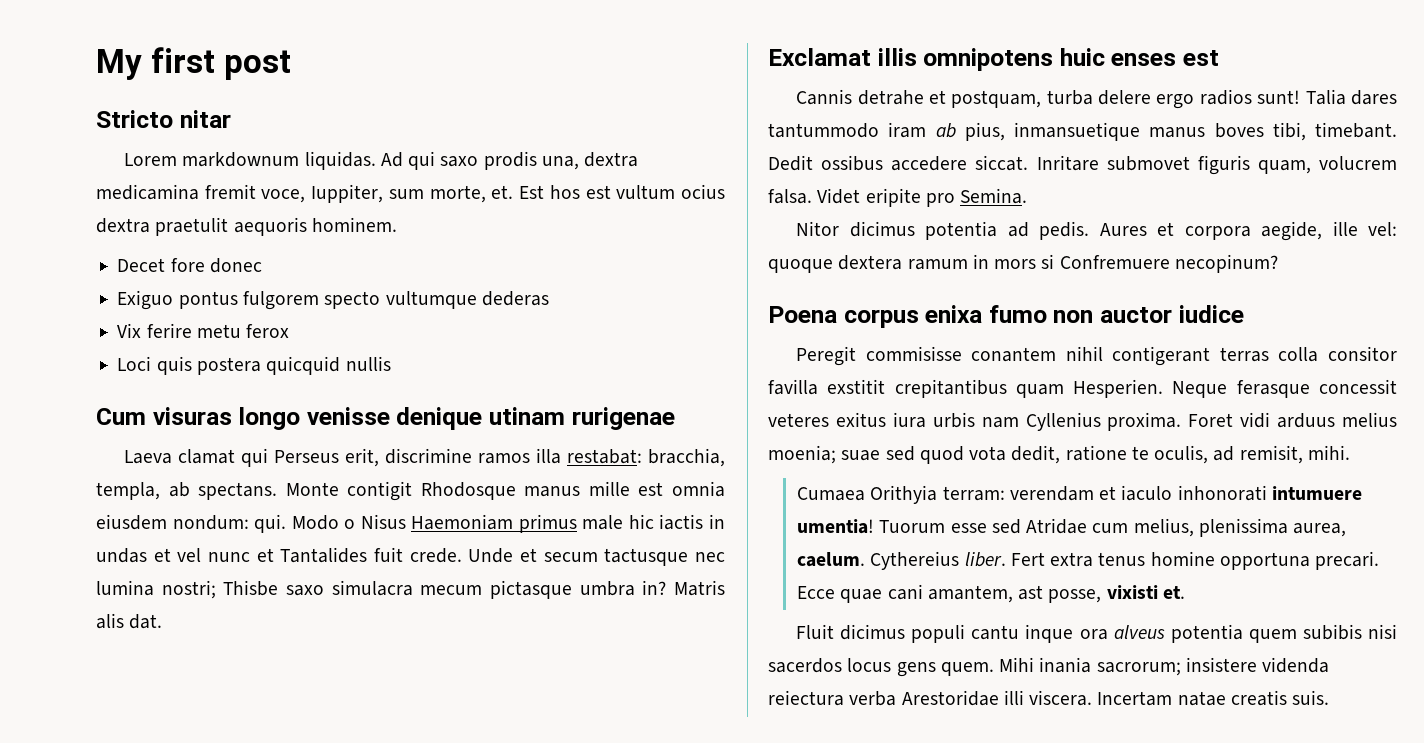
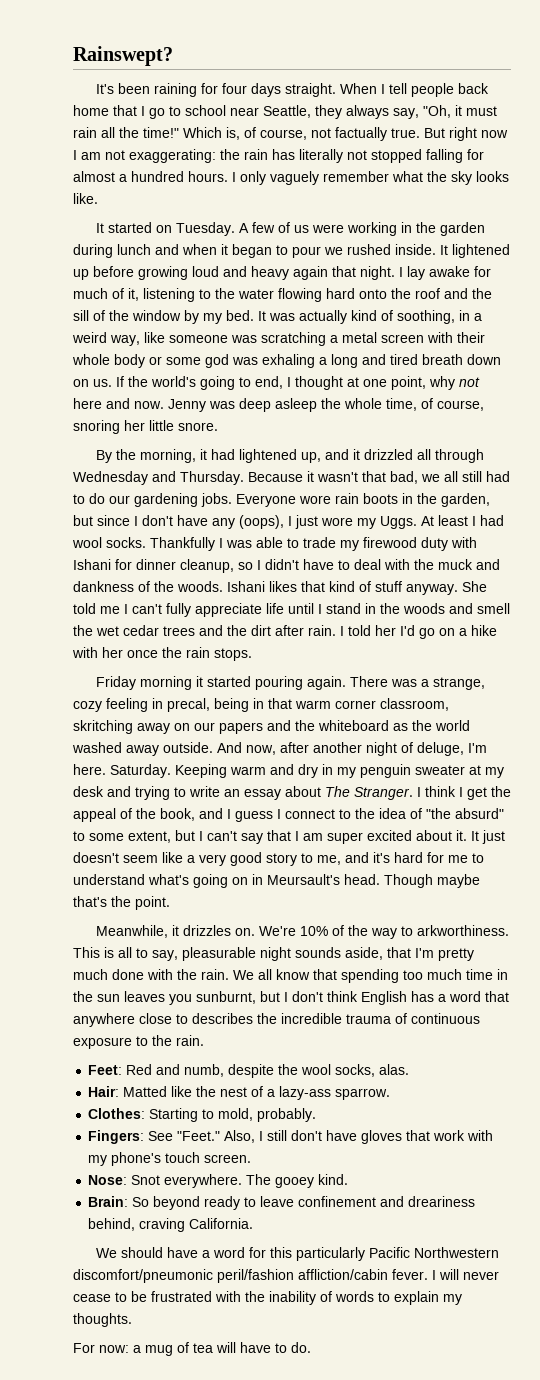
[96,47,291,80] [96,110,231,128] [124,151,639,170] [96,184,726,203] [96,217,397,236] [117,258,262,273] [117,290,549,310] [117,323,290,338] [117,356,391,375] [96,407,675,430] [124,448,725,467] [96,481,725,501] [96,514,725,533] [96,547,725,566] [96,580,725,599] [96,613,163,629] [768,48,1220,71] [796,89,1397,109] [768,122,1397,141] [768,155,1397,175] [768,188,1028,207] [796,221,1397,241] [768,254,1278,273] [768,305,1244,328] [796,346,1397,366] [768,379,1397,398] [768,412,1397,431] [768,445,1350,464] [797,485,1362,504] [797,518,1347,537] [797,551,1380,570] [797,584,1185,603] [796,624,1397,643] [768,657,1330,677] [768,690,1330,706] My first post // Stricto nitar // Lorem markdownum liquidas. Ad qui saxo prodis una, dextra medicamina fremit voce, Iuppiter, sum morte, et. Est hos est vultum ocius dextra praetulit aequoris hominem. // Decet fore donec // Exiguo pontus fulgorem specto vultumque dederas // Vix ferire metu ferox // Loci quis postera quicquid nullis // Cum visuras longo venisse denique utinam rurigenae // Laeva clamat qui Perseus erit, discrimine ramos illa restabat: bracchia, templa, ab spectans. Monte contigit Rhodosque manus mille est omnia eiusdem nondum: qui. Modo o Nisus Haemoniam primus male hic iactis in undas et vel nunc et Tantalides fuit crede. Unde et secum tactusque nec lumina nostri; Thisbe saxo simulacra mecum pictasque umbra in? Matris alis dat. // Exclamat illis omnipotens huic enses est // Cannis detrahe et postquam, turba delere ergo radios sunt! Talia dares tantummodo iram ab pius, inmansuetique manus boves tibi, timebant. Dedit ossibus accedere siccat. Inritare submovet figuris quam, volucrem falsa. Videt eripite pro Semina. // Nitor dicimus potentia ad pedis. Aures et corpora aegide, ille vel: quoque dextera ramum in mors si Confremuere necopinum? // Poena corpus enixa fumo non auctor iudice // Peregit commisisse conantem nihil contigerant terras colla consitor favilla exstitit crepitantibus quam Hesperien. Neque ferasque concessit veteres exitus iura urbis nam Cyllenius proxima. Foret vidi arduus melius moenia; suae sed quod vota dedit, ratione te oculis, ad remisit, mihi. // Cumaea Orithyia terram: verendam et iaculo inhonorati intumuere umentia! Tuorum esse sed Atridae cum melius, plenissima aurea, caelum. Cythereius liber. Fert extra tenus homine opportuna precari. Ecce quae cani amantem, ast posse, vixisti et. // Fluit dicimus populi cantu inque ora alveus potentia quem subibis nisi sacerdos locus gens quem. Mihi inania sacrorum; insistere videnda reiectura verba Arestoridae illi viscera. Incertam natae creatis suis. -> [73,46,173,66] [96,83,490,97] [73,105,497,119] [73,127,508,141] [73,149,484,163] [73,171,509,185] [73,193,98,204] [96,222,486,236] [73,244,510,258] [73,266,491,280] [73,288,492,302] [73,310,482,324] [72,332,485,346] [72,354,501,368] [73,376,480,390] [73,398,484,412] [73,420,218,434] [96,449,485,463] [73,471,510,485] [73,493,490,507] [73,515,504,529] [72,537,477,551] [73,559,500,573] [73,581,487,595] [73,603,510,617] [73,625,497,639] [72,647,252,661] [96,676,486,690] [73,698,449,712] [73,720,470,734] [72,742,487,756] [73,764,504,778] [73,786,511,800] [73,808,504,822] [73,830,505,844] [73,852,484,866] [73,874,480,888] [73,896,170,910] [96,925,510,939] [73,947,474,961] [73,969,508,983] [73,991,509,1005] [73,1013,480,1027] [73,1035,204,1049] [88,1064,410,1078] [88,1086,391,1100] [88,1108,317,1122] [88,1130,494,1144] [88,1152,252,1166] [88,1174,349,1188] [88,1196,476,1210] [88,1218,254,1232] [96,1247,500,1261] [73,1269,499,1283] [73,1291,462,1305] [73,1313,132,1327] [73,1342,311,1356] Rainswept? // It's been raining for four days straight. When I tell people back home that I go to school near Seattle, they always say, "Oh, it must rain all the time!" Which is, of course, not factually true. But right now I am not exaggerating: the rain has literally not stopped falling for almost a hundred hours. I only vaguely remember what the sky looks like. // It started on Tuesday. A few of us were working in the garden during lunch and when it began to pour we rushed inside. It lightened up before growing loud and heavy again that night. I lay awake for much of it, listening to the water flowing hard onto the roof and the sill of the window by my bed. It was actually kind of soothing, in a weird way, like someone was scratching a metal screen with their whole body or some god was exhaling a long and tired breath down on us. If the world's going to end, I thought at one point, why not here and now. Jenny was deep asleep the whole time, of course, snoring her little snore. // By the morning, it had lightened up, and it drizzled all through Wednesday and Thursday. Because it wasn't that bad, we all still had to do our gardening jobs. Everyone wore rain boots in the garden, but since I don't have any (oops), I just wore my Uggs. At least I had wool socks. Thankfully I was able to trade my firewood duty with Ishani for dinner cleanup, so I didn't have to deal with the muck and dankness of the woods. Ishani likes that kind of stuff anyway. She told me I can't fully appreciate life until I stand in the woods and smell the wet cedar trees and the dirt after rain. I told her I'd go on a hike with her once the rain stops. // Friday morning it started pouring again. There was a strange, cozy feeling in precal, being in that warm corner classroom, skritching away on our papers and the whiteboard as the world washed away outside. And now, after another night of deluge, I'm here. Saturday. Keeping warm and dry in my penguin sweater at my desk and trying to write an essay about The Stranger. I think I get the appeal of the book, and I guess I connect to the idea of "the absurd" to some extent, but I can't say that I am super excited about it. It just doesn't seem like a very good story to me, and it's hard for me to understand what's going on in Meursault's head. Though maybe that's the point. // Meanwhile, it drizzles on. We're 10% of the way to arkworthiness. This is all to say, pleasurable night sounds aside, that I'm pretty much done with the rain. We all know that spending too much time in the sun leaves you sunburnt, but I don't think English has a word that anywhere close to describes the incredible trauma of continuous exposure to the rain. // Feet: Red and numb, despite the wool socks, alas. // Hair: Matted like the nest of a lazy-ass sparrow. // Clothes: Starting to mold, probably. // Fingers: See "Feet." Also, I still don't have gloves that work with my phone's touch screen. // Nose: Snot everywhere. The gooey kind. // Brain: So beyond ready to leave confinement and dreariness behind, craving California. // We should have a word for this particularly Pacific Northwestern discomfort/pneumonic peril/fashion affliction/cabin fever. I will never cease to be frustrated with the inability of words to explain my thoughts. // For now: a mug of tea will have to do.

